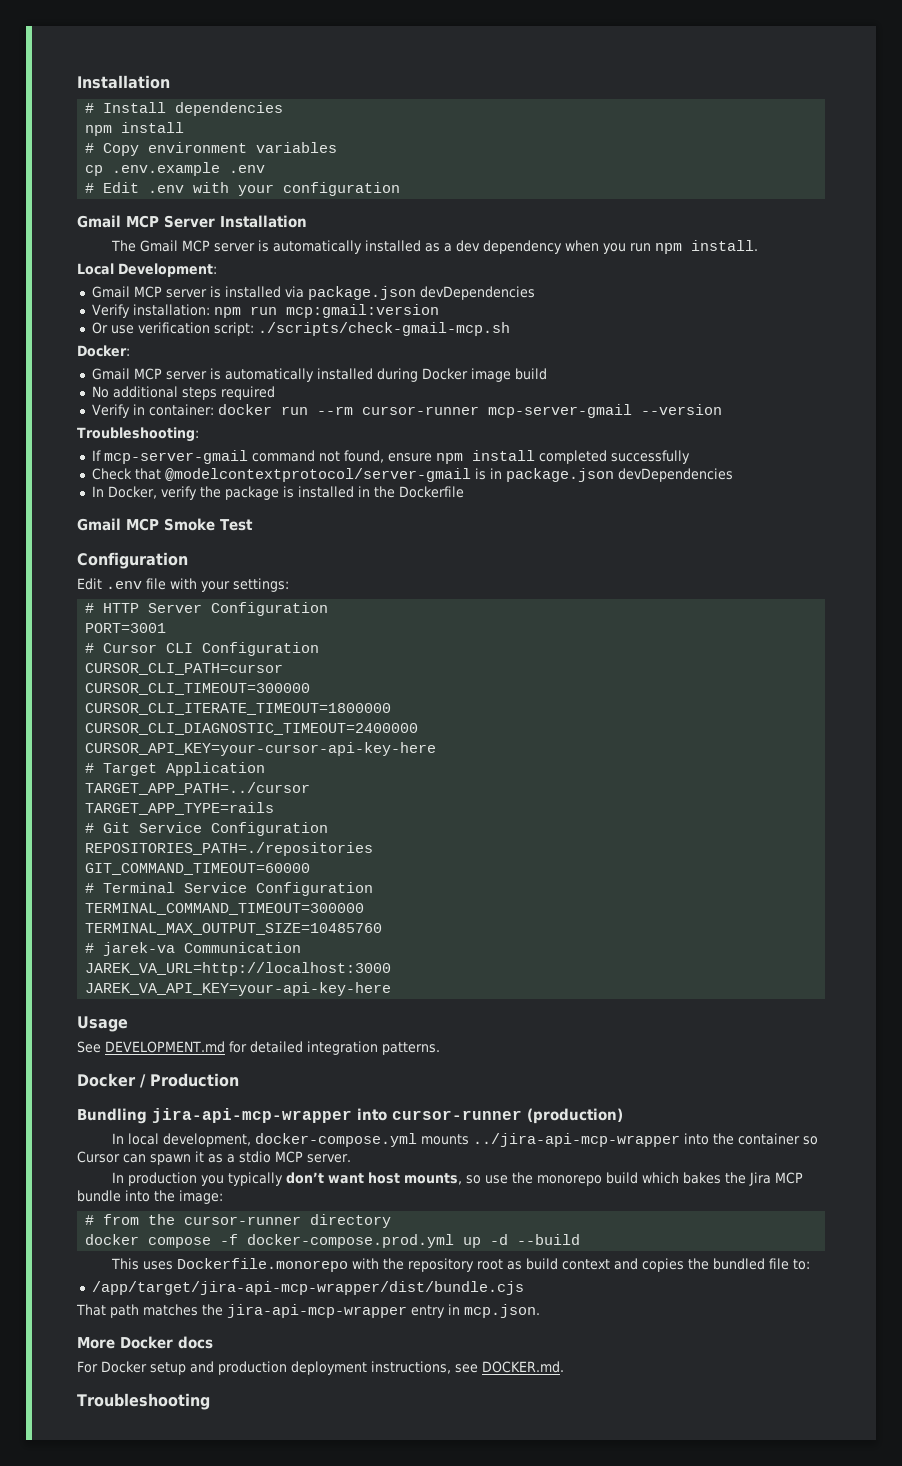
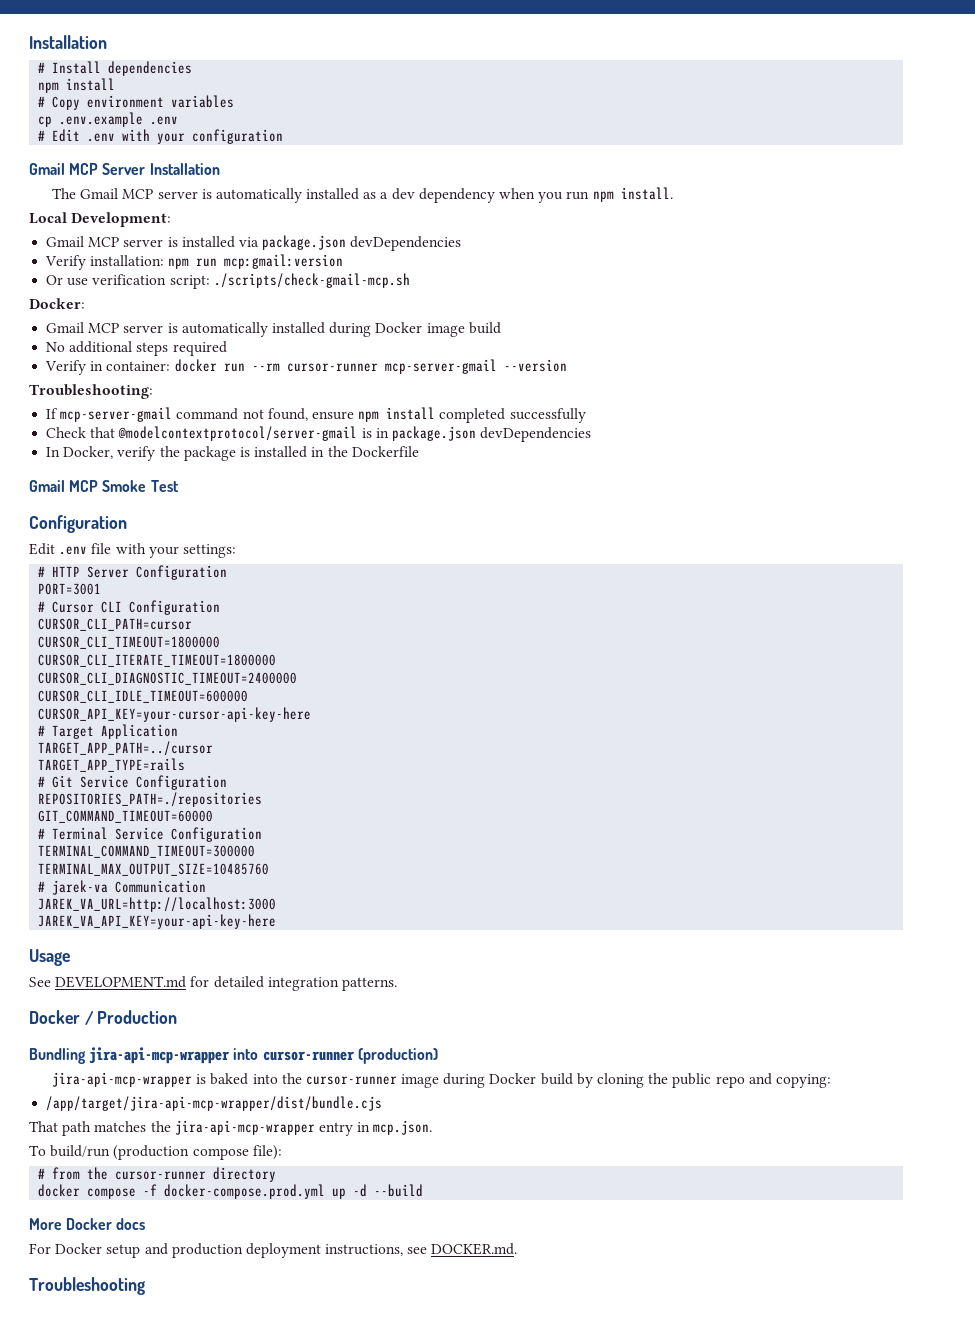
[85,683,311,695] CURSOR_CLI_TIMEOUT=300000 -> [38,636,221,649] CURSOR_CLI_TIMEOUT=1800000
(419, 729) none -> [38,690,249,703] // CURSOR_CLI_IDLE_TIMEOUT=600000
[111,1133,818,1147] [77,1151,351,1165] [111,1172,803,1186] [77,1190,223,1204] In local development, docker-compose.yml mounts ../jira-api-mcp-wrapper into the container so Cursor can spawn it as a stdio MCP server. // In production you typically don’t want host mounts, so use the monorepo build which bakes the Jira MCP bundle into the image: -> [51,1072,831,1088] [46,1096,383,1111] [29,1120,433,1136] [29,1145,282,1160] jira-api-mcp-wrapper is baked into the cursor-runner image during Docker build by cloning the public repo and copying: // /app/target/jira-api-mcp-wrapper/dist/bundle.cjs // That path matches the jira-api-mcp-wrapper entry in mcp.json. // To build/run (production compose file):
[110,1258,810,1272] [91,1281,524,1295] [76,1304,540,1318] // This uses Dockerfile.monorepo with the repository root as build context and copies the bundled file to: // /app/target/jira-api-mcp-wrapper/dist/bundle.cjs // That path matches the jira-api-mcp-wrapper entry in mcp.json. -> (424, 1190) none

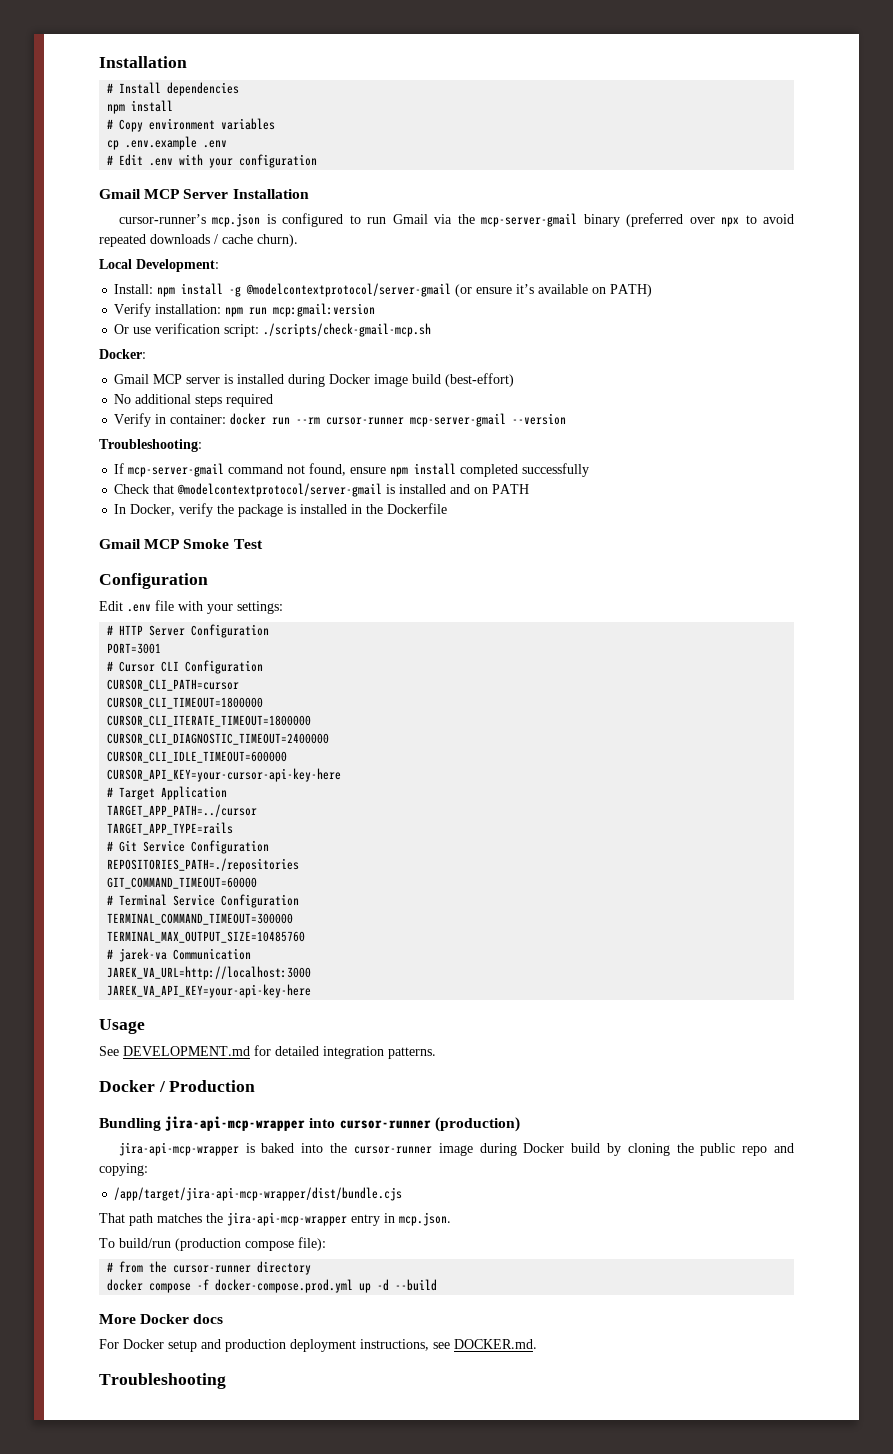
[51,187,673,203] [29,212,172,227] [46,235,462,251] The Gmail MCP server is automatically installed as a dev dependency when you run npm install. // Local Development: // Gmail MCP server is installed via package.json devDependencies -> [118,213,794,227] [99,234,298,247] [99,259,219,272] [114,283,653,297] cursor-runner’s mcp.json is configured to run Gmail via the mcp-server-gmail binary (preferred over npx to avoid repeated downloads / cache churn). // Local Development: // Install: npm install -g @modelcontextprotocol/server-gmail (or ensure it’s available on PATH)
[181,322,268,337] automatically -> (234, 379) none
(501, 328) none -> [445,373,515,387] (best-effort)
[375,426,592,442] in package.json devDependencies -> [399,484,530,494] installed and on PATH

